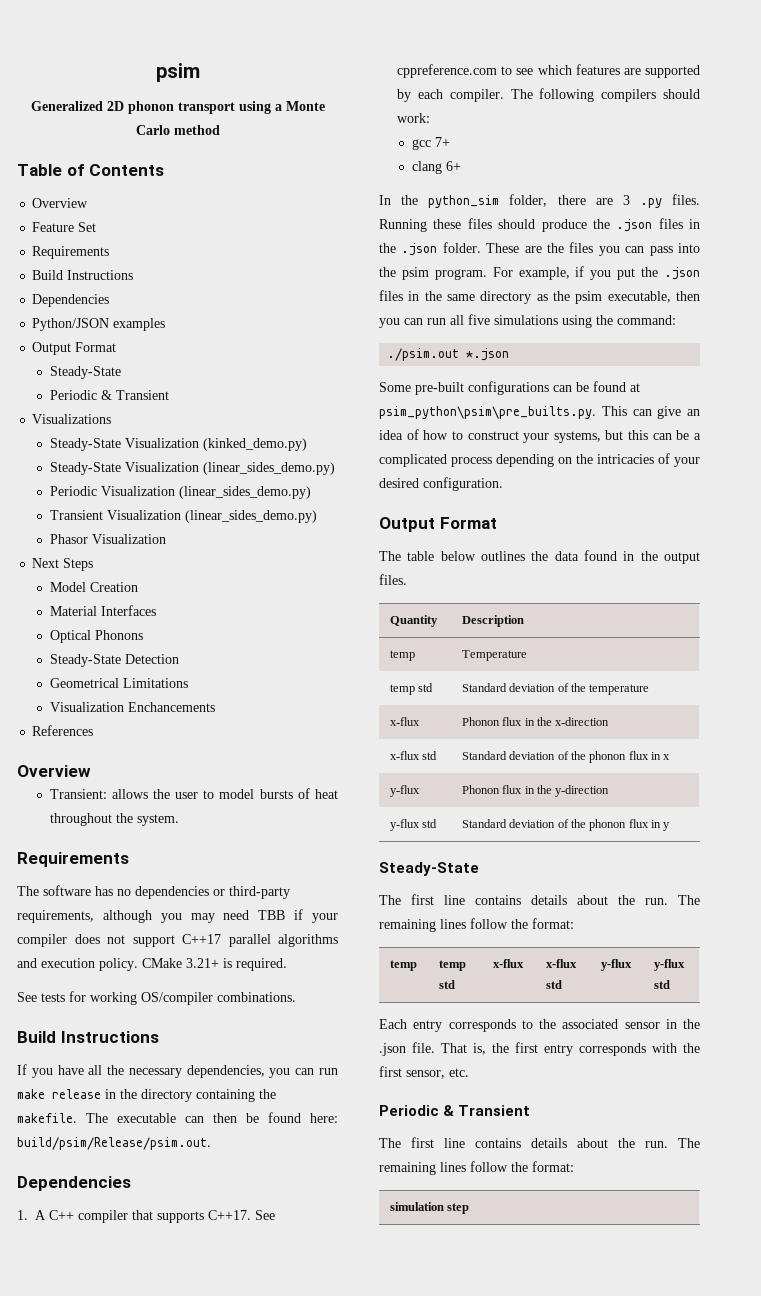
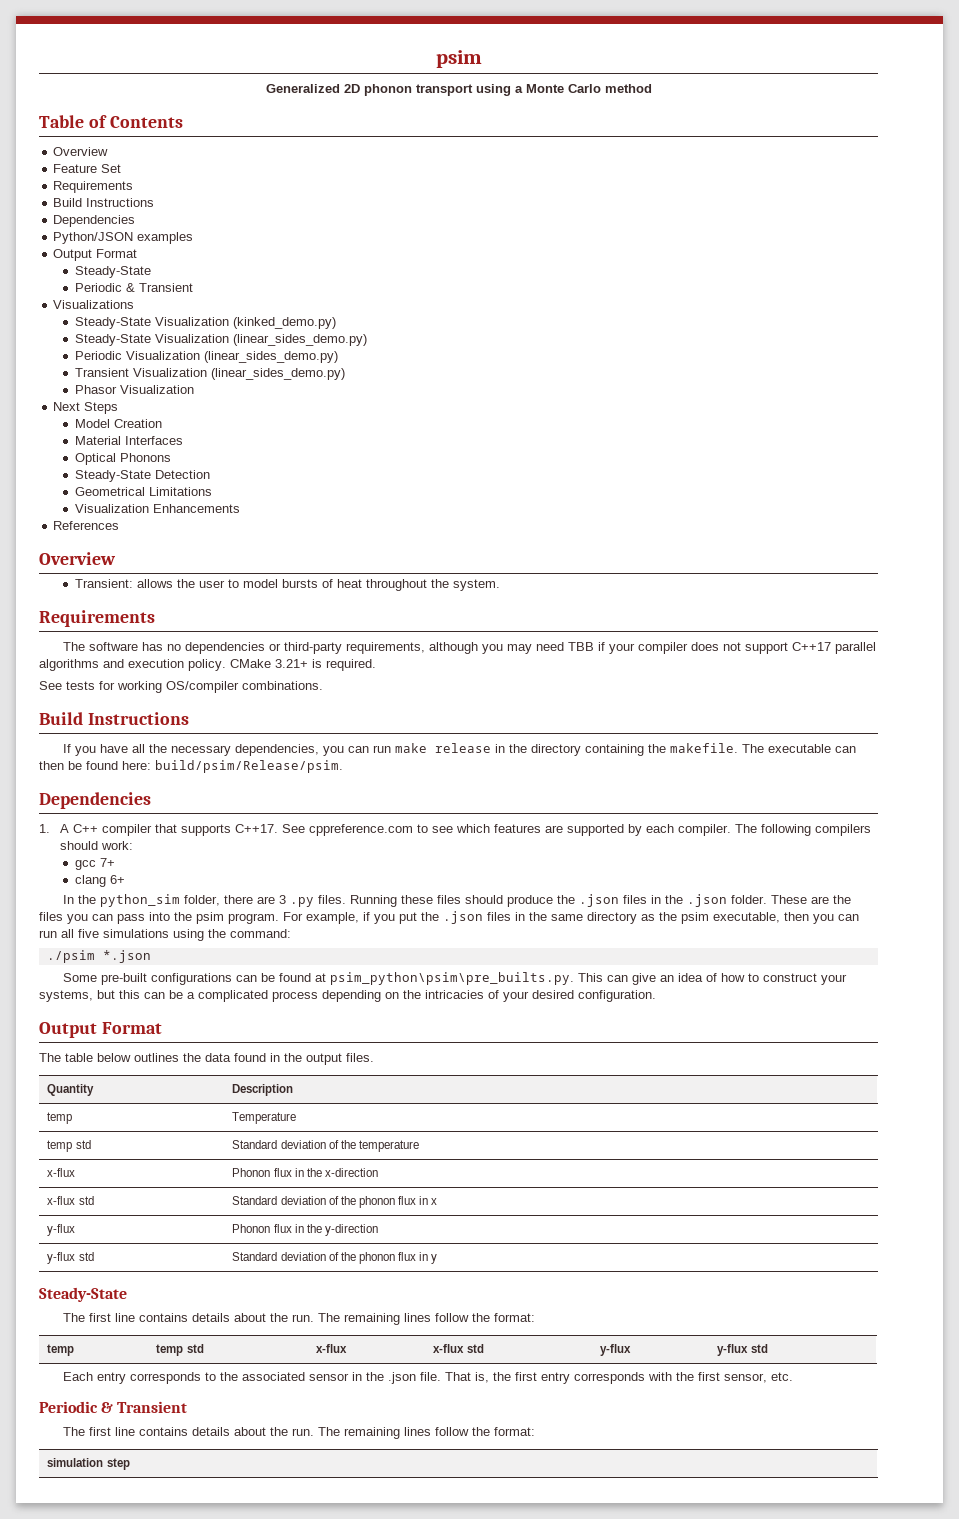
[127,702,215,712] Enchancements -> [152,504,240,513] Enhancements
[17,1137,211,1150] build/psim/Release/psim.out. -> [155,760,343,773] build/psim/Release/psim.
[387,348,460,361] ./psim.out -> [46,950,95,963] ./psim

